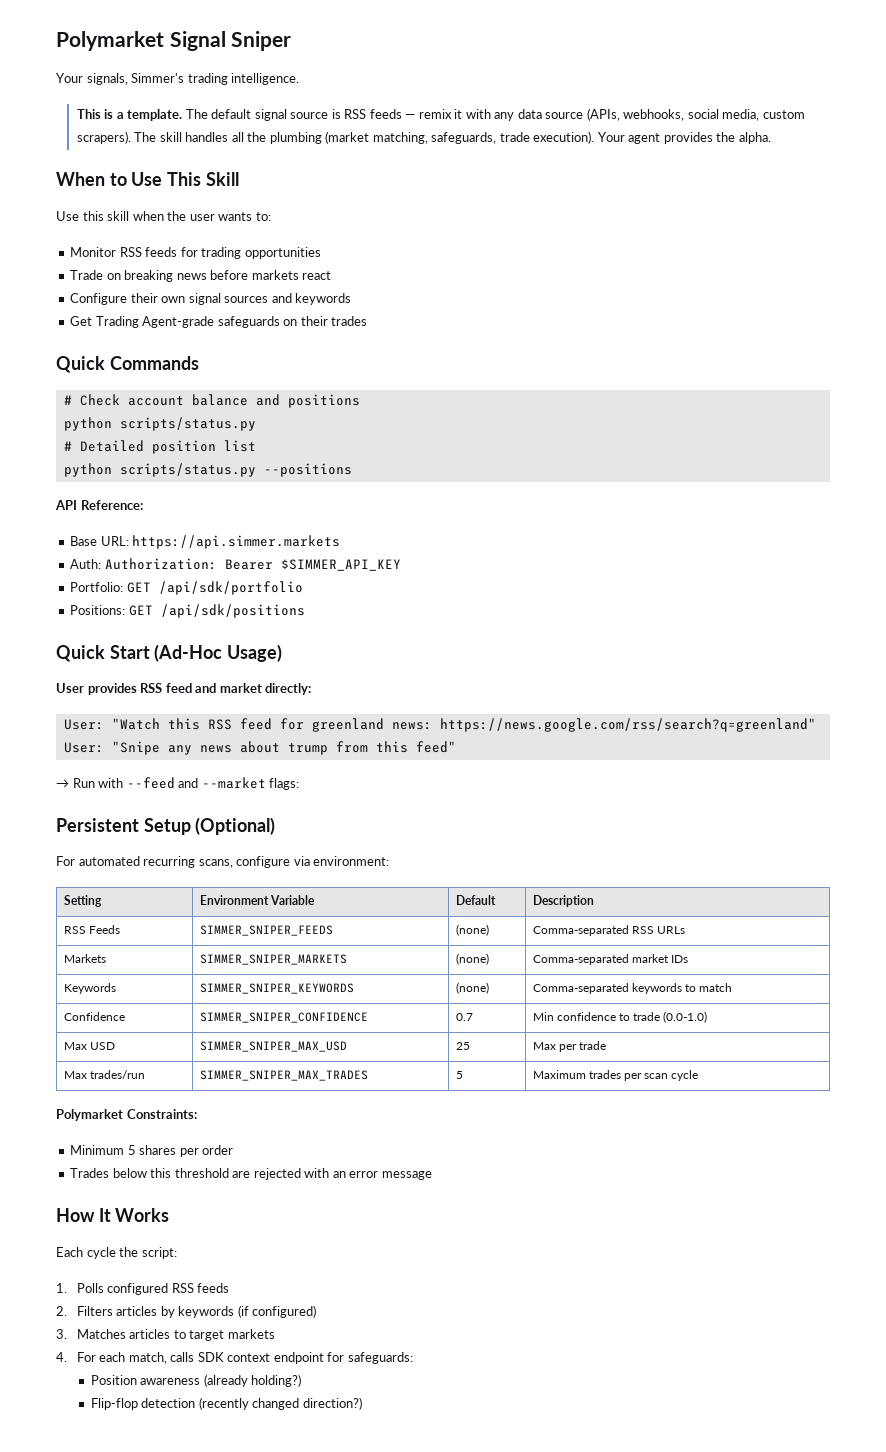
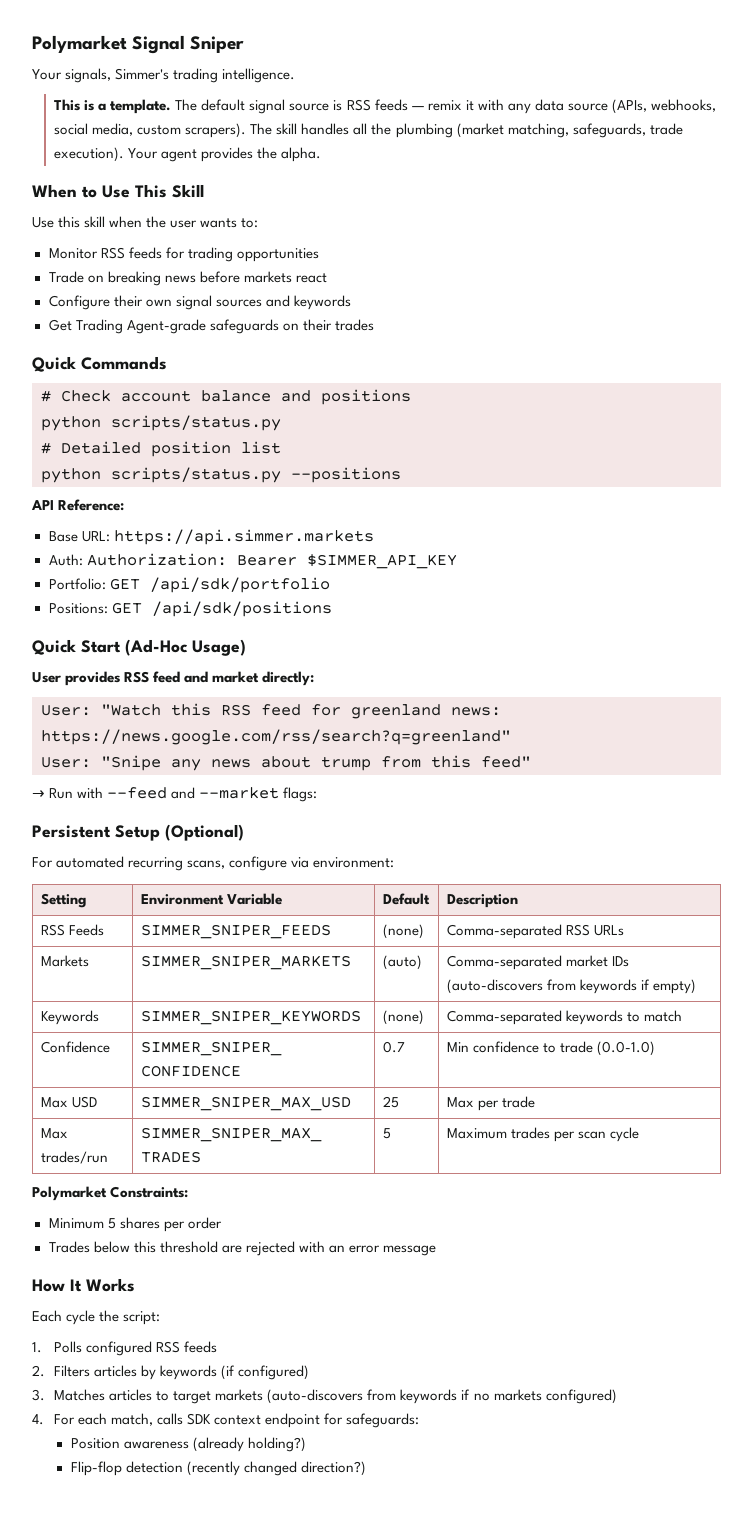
[455,953,489,965] (none) -> [382,955,422,970] (auto)
(688, 959) none -> [446,979,696,994] (auto-discovers from keywords if empty)
(275, 1334) none -> [267,1389,617,1404] (auto-discovers from keywords if no markets configured)

